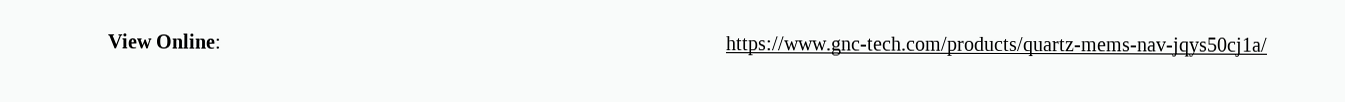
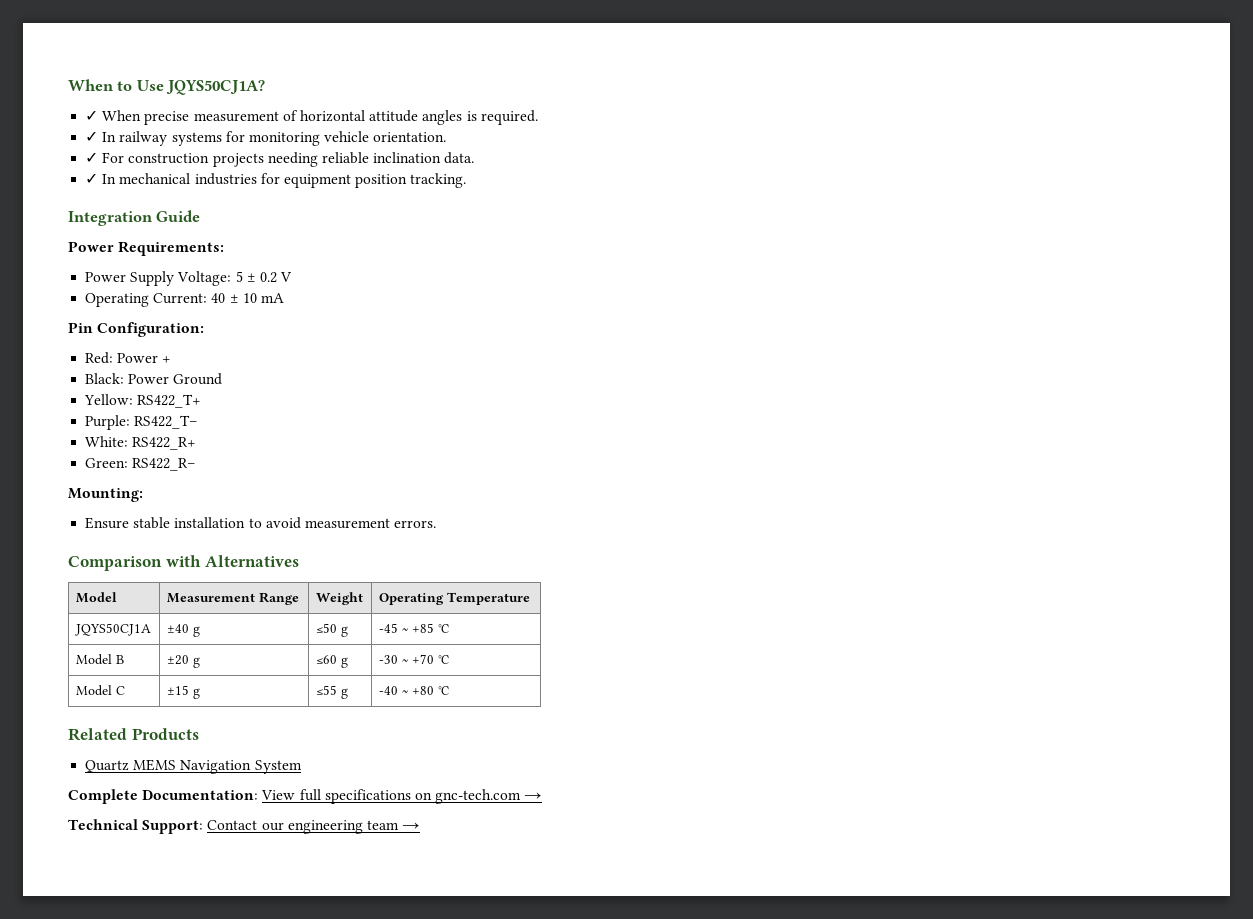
[108,33,1268,57] View Online: https://www.gnc-tech.com/products/quartz-mems-nav-jqys50cj1a/ -> [68,79,266,95] [85,110,538,125] [85,131,447,146] [85,152,475,167] [85,173,467,188] [68,210,201,226] [68,241,225,256] [85,271,293,286] [85,293,284,307] [68,322,205,337] [85,352,172,364] [85,373,223,385] [84,394,202,408] [85,415,199,430] [85,436,197,450] [85,458,197,471] [68,488,143,502] [85,517,437,529] [68,555,300,571] [75,592,117,603] [166,592,299,605] [315,592,363,605] [378,592,530,605] [74,623,151,636] [166,624,200,637] [315,623,348,637] [378,623,449,633] [75,654,124,665] [166,655,200,668] [315,655,348,668] [378,654,449,664] [75,685,125,696] [166,685,200,699] [315,685,348,699] [378,686,449,695] [68,728,199,741] [85,759,302,774] [68,789,543,804] [68,819,421,834] When to Use JQYS50CJ1A? // ✓ When precise measurement of horizontal attitude angles is required. // ✓ In railway systems for monitoring vehicle orientation. // ✓ For construction projects needing reliable inclination data. // ✓ In mechanical industries for equipment position tracking. // Integration Guide // Power Requirements: // Power Supply Voltage: 5 ± 0.2 V // Operating Current: 40 ± 10 mA // Pin Configuration: // Red: Power + // Black: Power Ground // Yellow: RS422_T+ // Purple: RS422_T– // White: RS422_R+ // Green: RS422_R– // Mounting: // Ensure stable installation to avoid measurement errors. // Comparison with Alternatives // Model | Measurement Range | Weight | Operating Temperature // JQYS50CJ1A | ±40 g | ≤50 g | -45 ~ +85 ℃ // Model B | ±20 g | ≤60 g | -30 ~ +70 ℃ // Model C | ±15 g | ≤55 g | -40 ~ +80 ℃ // Related Products // Quartz MEMS Navigation System // Complete Documentation: View full specifications on gnc-tech.com → // Technical Support: Contact our engineering team →

